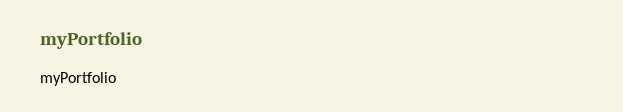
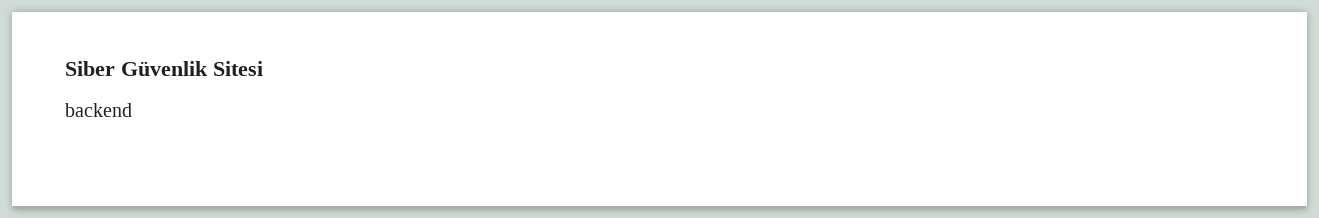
[40,32,142,49] [40,72,116,86] myPortfolio // myPortfolio -> [65,61,263,76] [65,103,132,117] Siber Güvenlik Sitesi // backend

